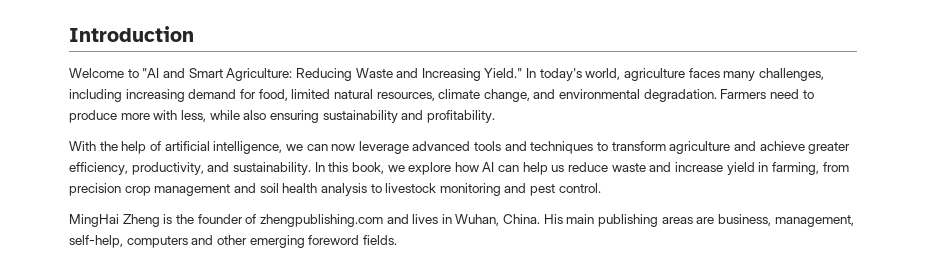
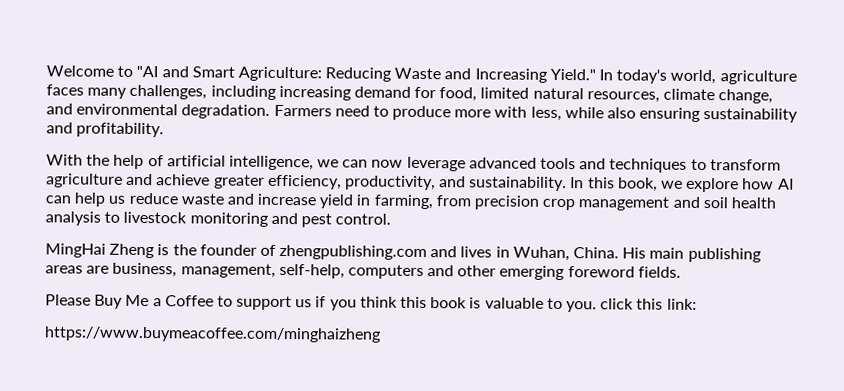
[69,26,194,42] Introduction // -> (46, 71) none
(397, 240) none -> [45,294,697,313] [44,326,381,343] // Please Buy Me a Coffee to support us if you think this book is valuable to you. click this link: // https://www.buymeacoffee.com/minghaizheng

